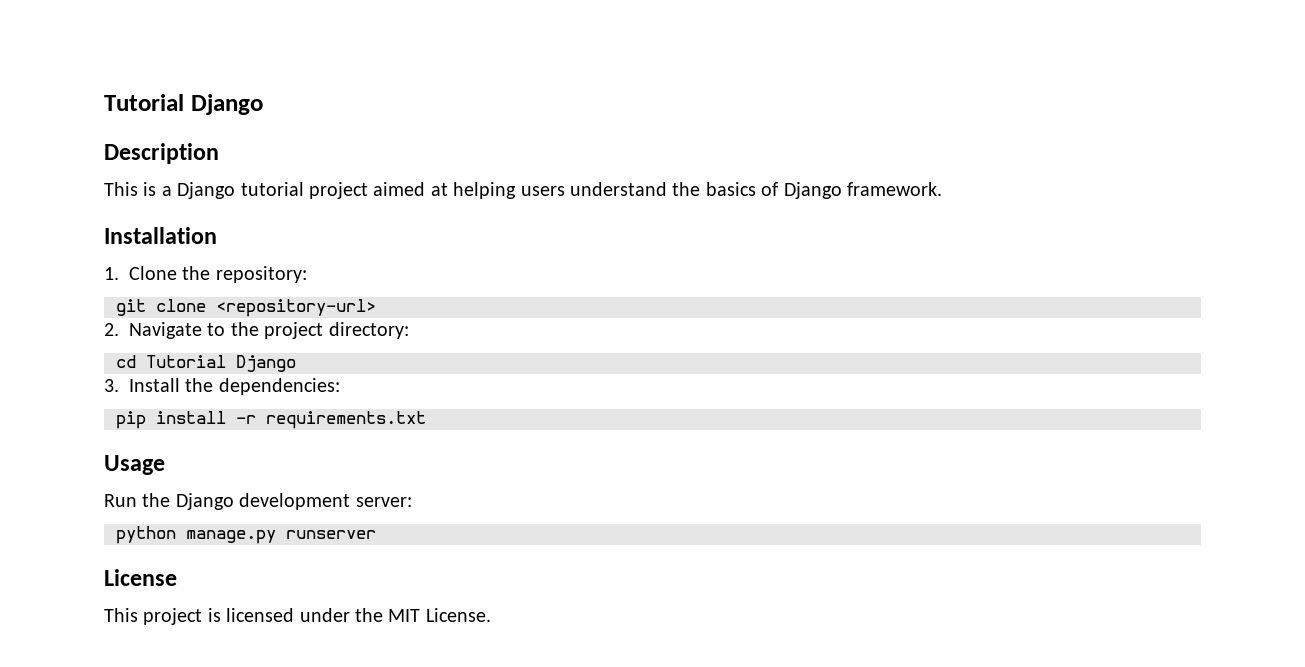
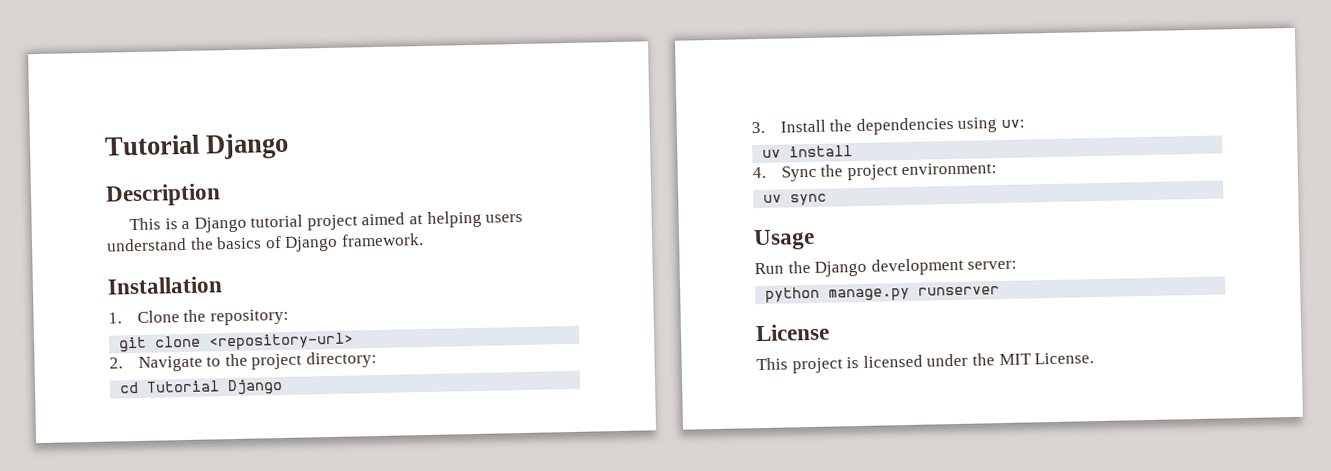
[218,378,340,395] [116,411,426,429] dependencies: // pip install -r requirements.txt -> [855,116,1025,136] [762,145,854,158] [752,162,998,182] [763,193,828,206] dependencies using uv: // uv install // 4. Sync the project environment: // uv sync

